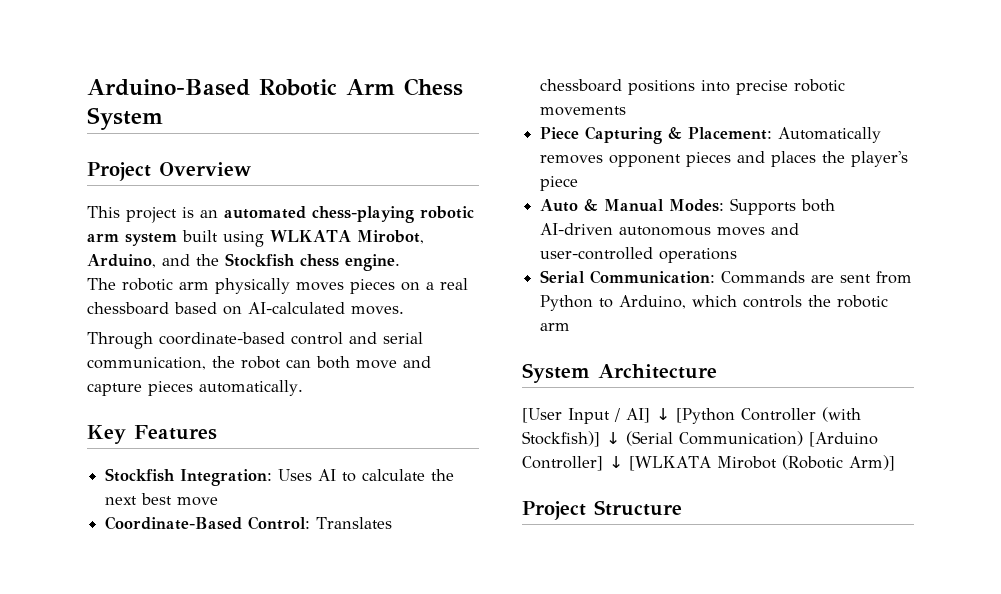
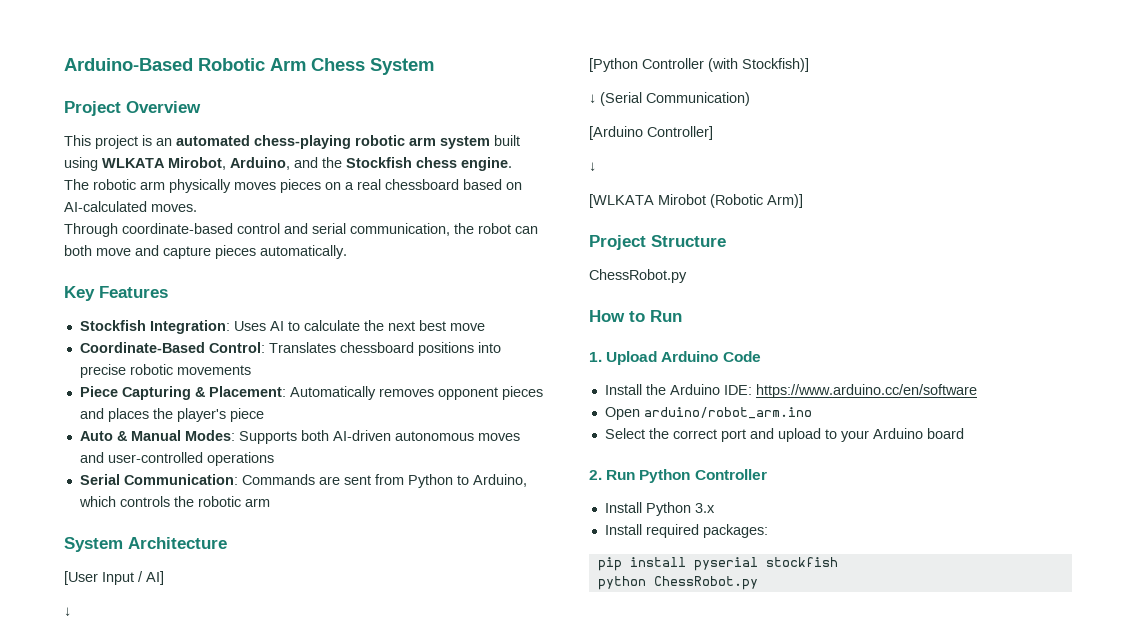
[656,408,670,420] ↓ -> [64,607,71,616] // ↓ //
(600, 439) none -> (809, 65) //
(803, 438) none -> (750, 99) //
[609,456,623,468] ↓ -> [589,162,596,171] // ↓ //
(682, 508) none -> [589,269,687,283] [589,310,682,322] [589,351,761,365] [604,384,977,398] [604,407,812,420] [604,428,964,442] [589,469,767,483] [604,502,715,516] [604,524,768,538] [597,557,838,571] [597,576,758,590] // ChessRobot.py // How to Run // 1. Upload Arduino Code // Install the Arduino IDE: https://www.arduino.cc/en/software // Open arduino/robot_arm.ino // Select the correct port and upload to your Arduino board // 2. Run Python Controller // Install Python 3.x // Install required packages: // pip install pyserial stockfish // python ChessRobot.py

